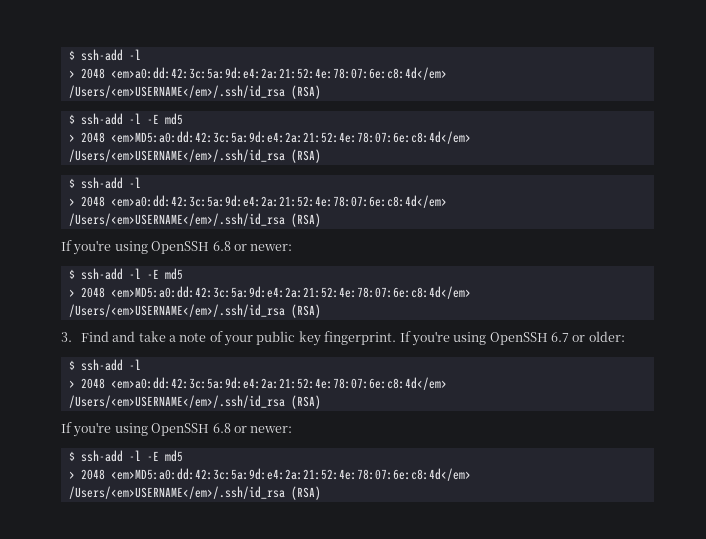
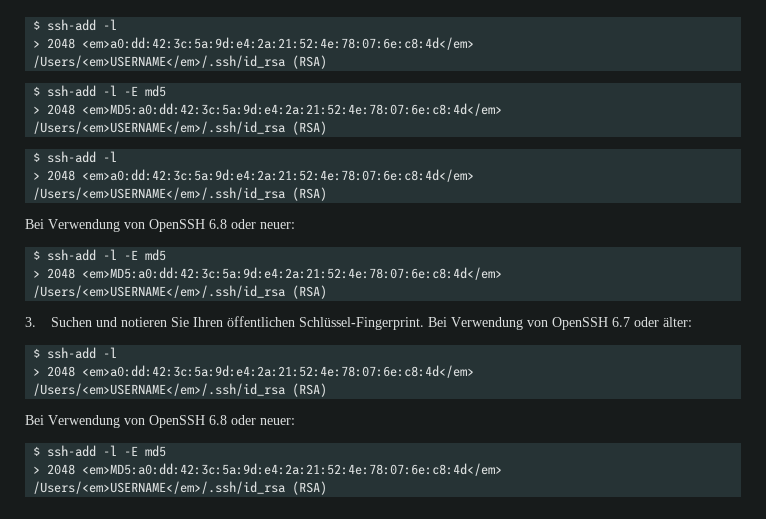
[61,240,293,255] If you're using OpenSSH 6.8 or newer: -> [25,219,295,232] Bei Verwendung von OpenSSH 6.8 oder neuer:
[80,331,625,346] [68,359,141,371] [68,377,447,390] [68,395,321,409] [61,422,293,437] Find and take a note of your public key fingerprint. If you're using OpenSSH 6.7 or older: // $ ssh-add -l // > 2048 <em>a0:dd:42:3c:5a:9d:e4:2a:21:52:4e:78:07:6e:c8:4d</em> /Users/<em>USERNAME</em>/.ssh/id_rsa (RSA) // If you're using OpenSSH 6.8 or newer: -> [51,316,693,330] [33,347,118,359] [33,365,475,378] [33,383,328,397] [25,415,295,428] Suchen und notieren Sie Ihren öffentlichen Schlüssel-Fingerprint. Bei Verwendung von OpenSSH 6.7 oder älter: // $ ssh-add -l // > 2048 <em>a0:dd:42:3c:5a:9d:e4:2a:21:52:4e:78:07:6e:c8:4d</em> /Users/<em>USERNAME</em>/.ssh/id_rsa (RSA) // Bei Verwendung von OpenSSH 6.8 oder neuer:

